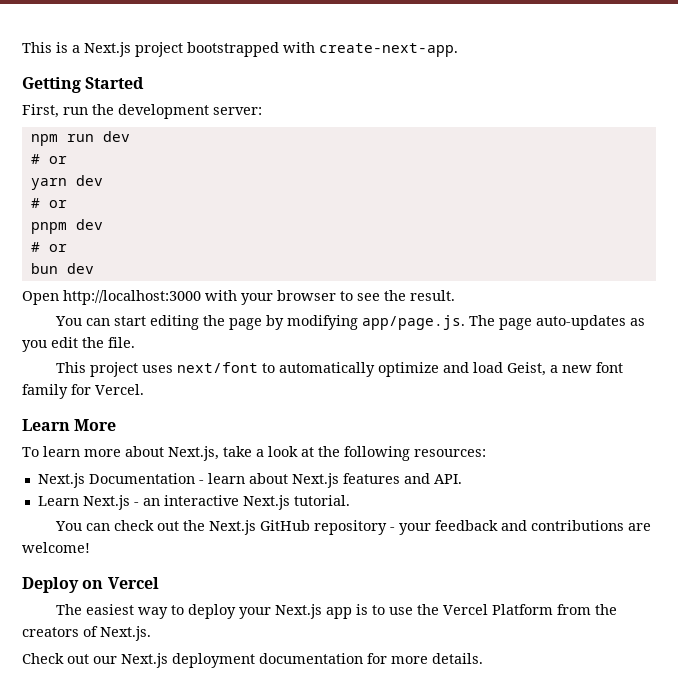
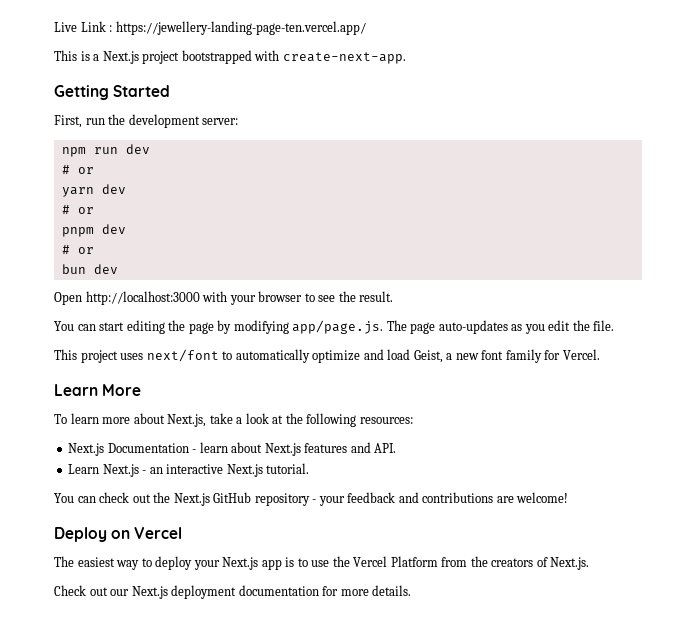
(22, 47) none -> [54,21,366,35] Live Link : https://jewellery-landing-page-ten.vercel.app/ //

